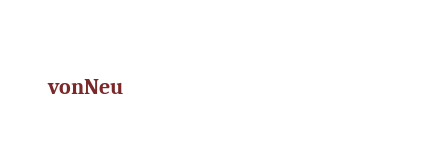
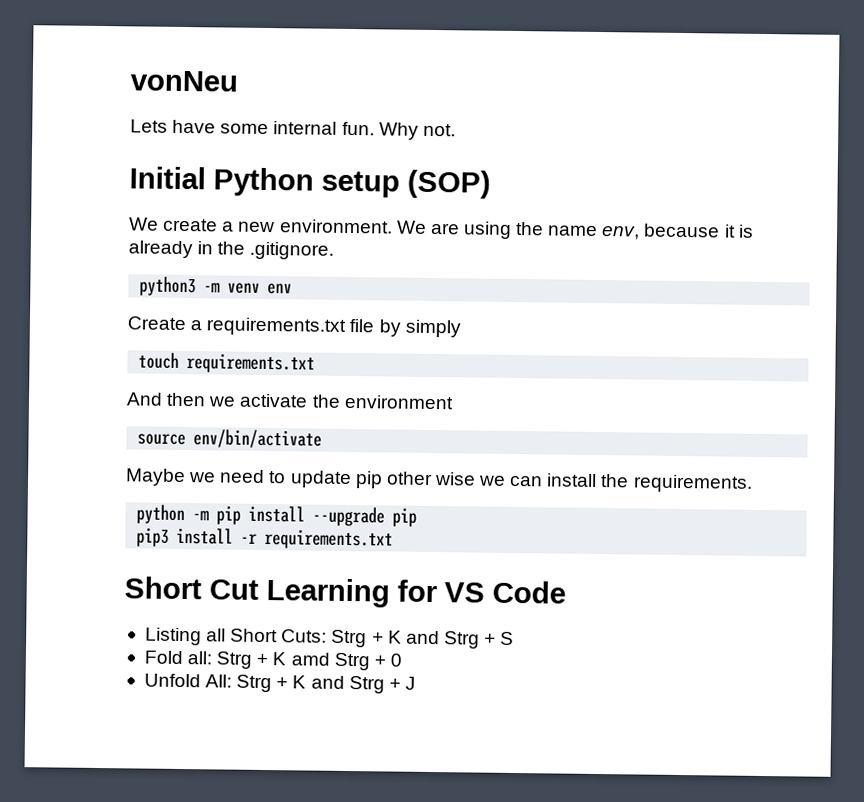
(123, 86) none -> [130,119,456,140] [129,166,491,199] [129,217,754,240] [128,240,335,260] [139,276,293,297] [127,316,461,338] [138,352,316,374] [126,392,454,410] [137,429,323,449] [125,468,753,493] [136,504,418,527] [136,527,394,550] [124,576,566,608] [144,627,515,649] [143,650,402,671] [143,673,416,694] // Lets have some internal fun. Why not. // Initial Python setup (SOP) // We create a new environment. We are using the name env, because it is already in the .gitignore. // python3 -m venv env // Create a requirements.txt file by simply // touch requirements.txt // And then we activate the environment // source env/bin/activate // Maybe we need to update pip other wise we can install the requirements. // python -m pip install --upgrade pip // pip3 install -r requirements.txt // Short Cut Learning for VS Code // Listing all Short Cuts: Strg + K and Strg + S // Fold all: Strg + K amd Strg + 0 // Unfold All: Strg + K and Strg + J

